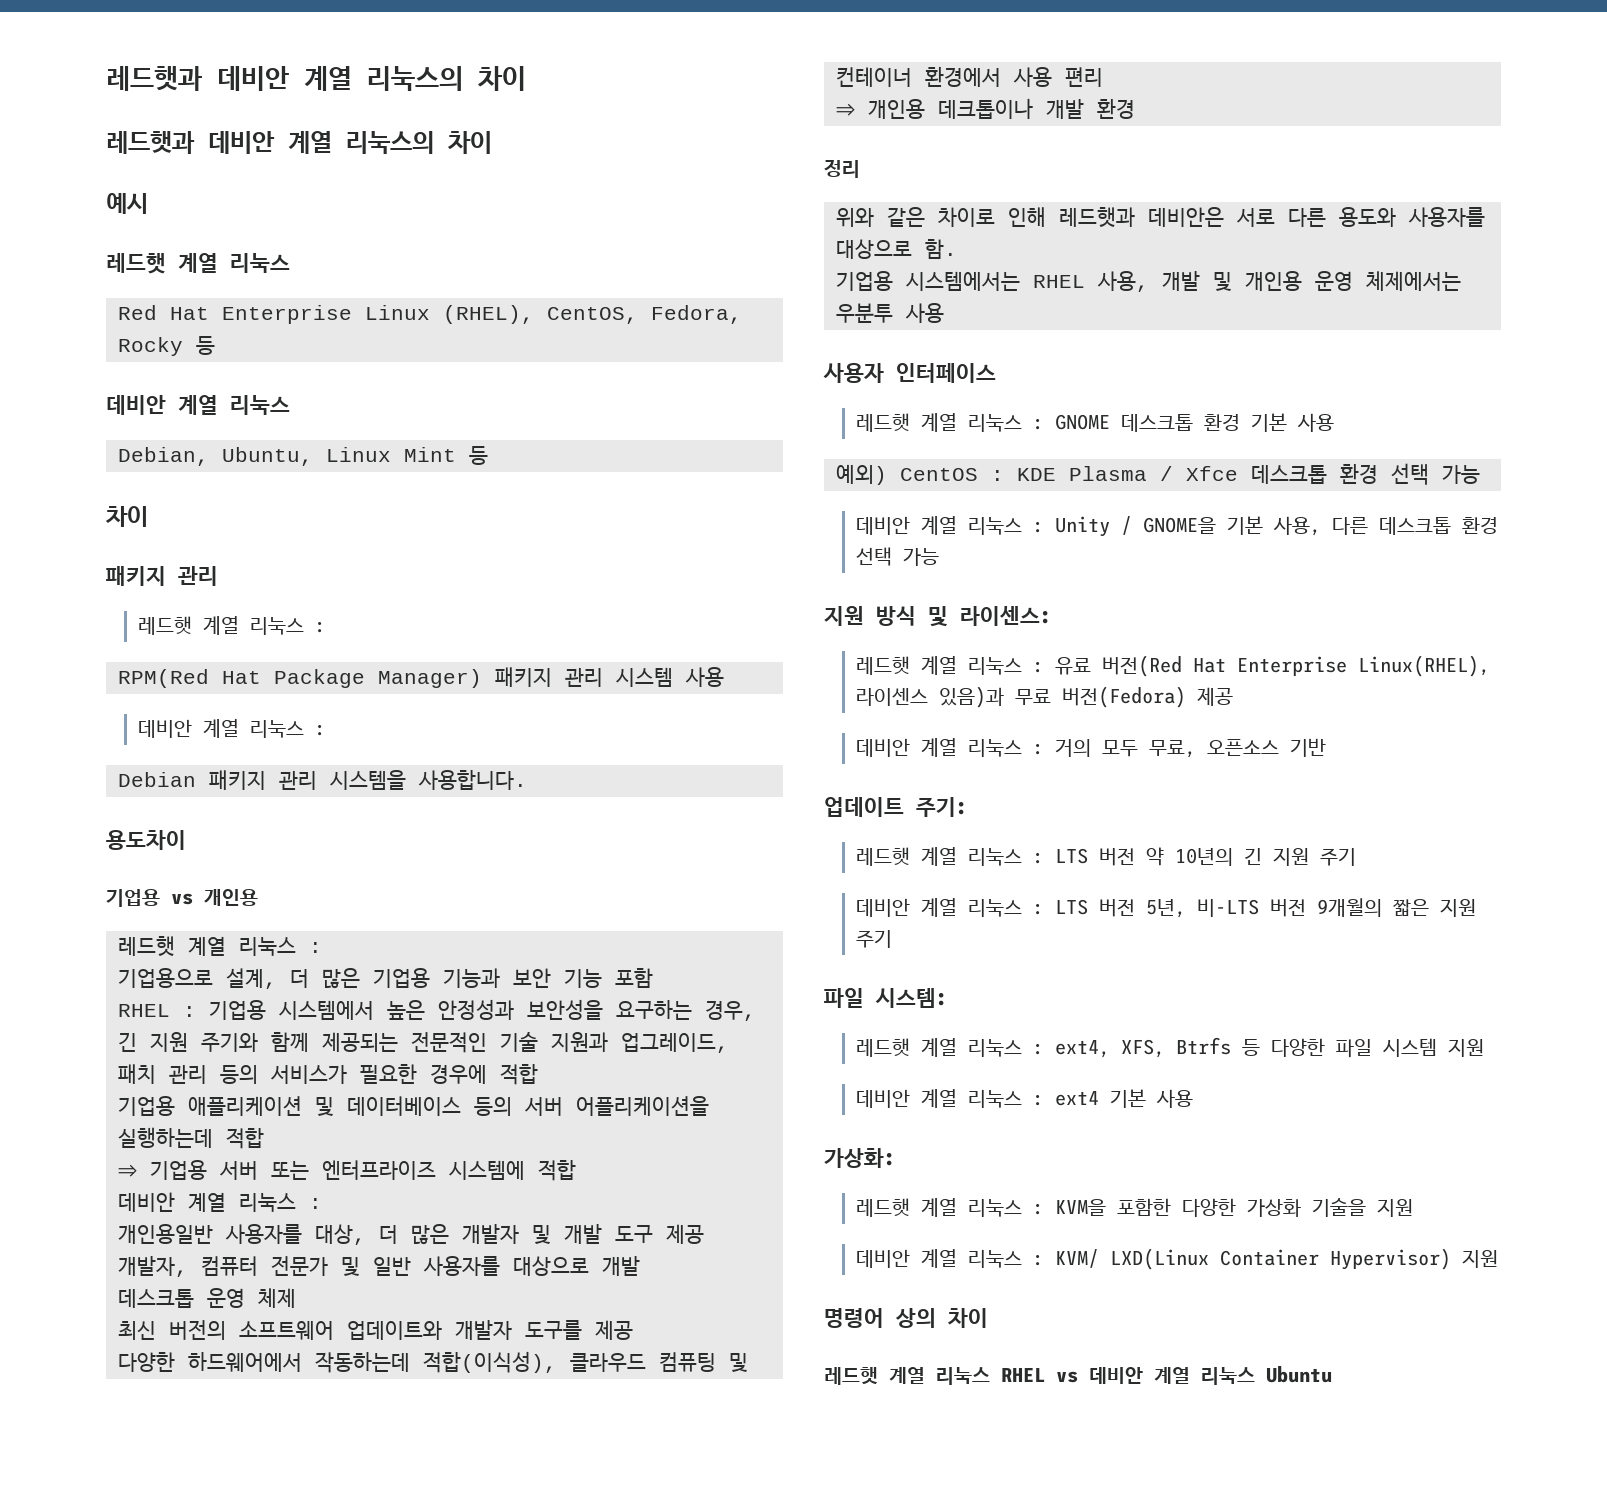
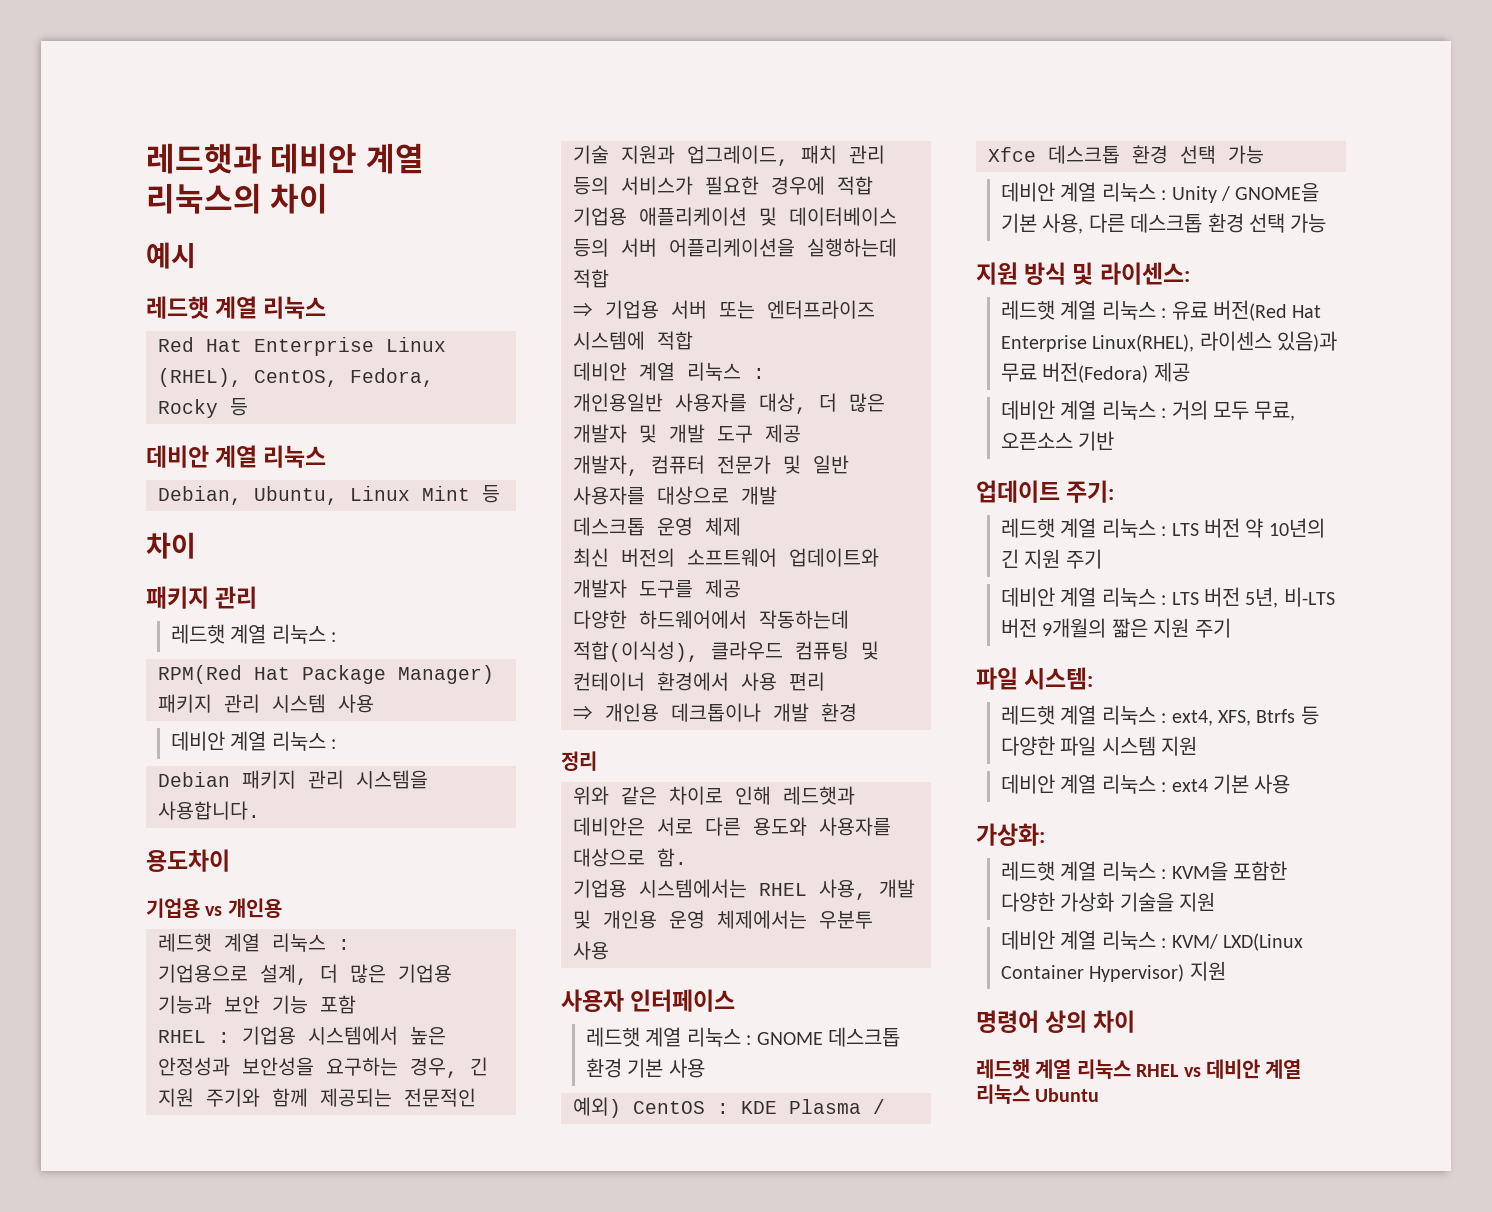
[106,66,526,91] [106,131,492,154] 레드햇과 데비안 계열 리눅스의 차이 // 레드햇과 데비안 계열 리눅스의 차이 -> [146,143,424,174] [146,183,329,214] 레드햇과 데비안 계열 리눅스의 차이

